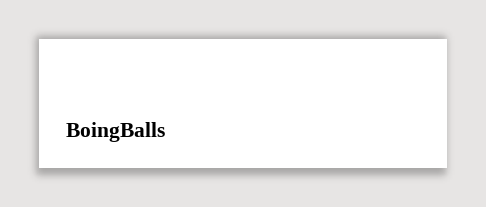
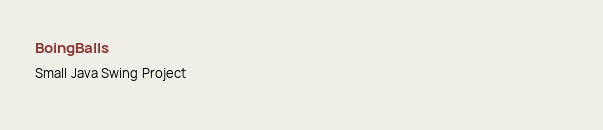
(165, 132) none -> [35,68,186,81] // Small Java Swing Project

